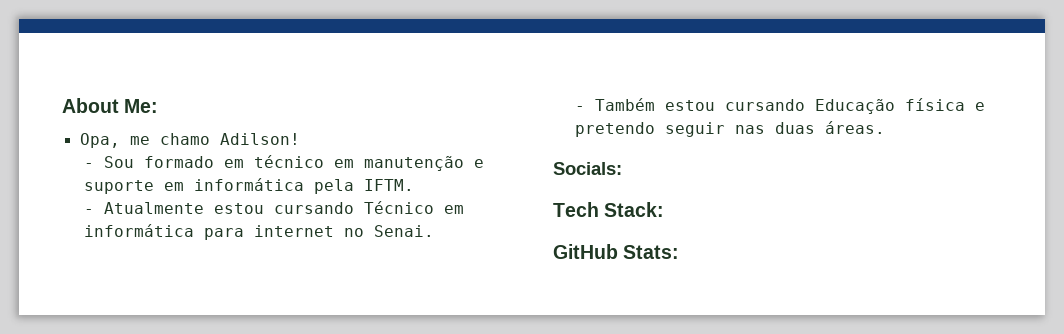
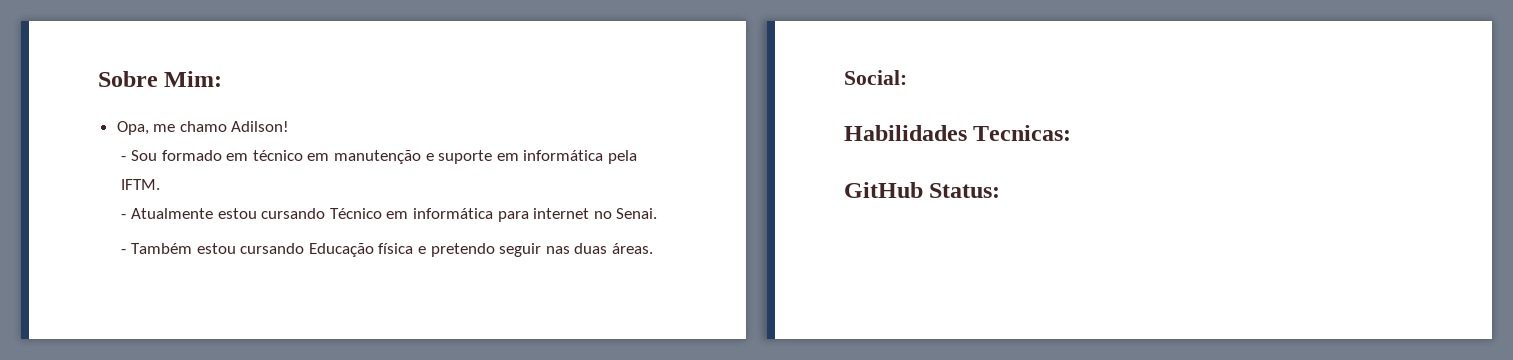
[62,98,159,113] About Me: -> [98,71,223,87] Sobre Mim:
[553,162,622,175] [553,202,665,217] Socials: // Tech Stack: -> [844,70,907,85] [844,125,1072,141] Social: // Habilidades Tecnicas:
[623,245,680,259] Stats: -> [929,183,1001,198] Status:

